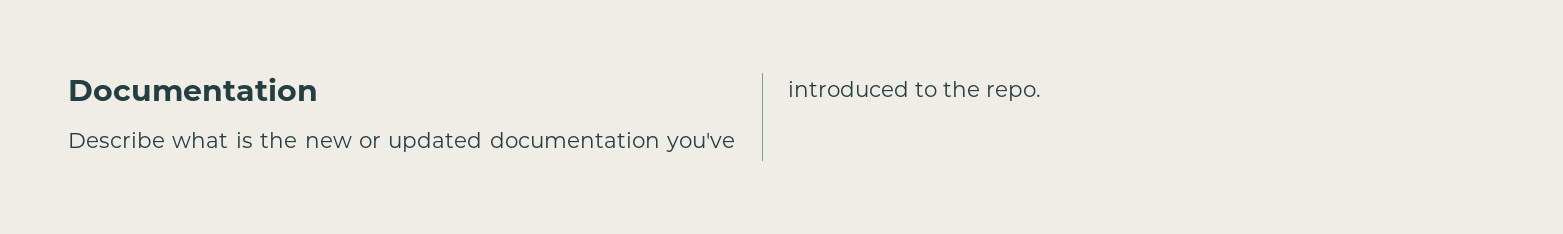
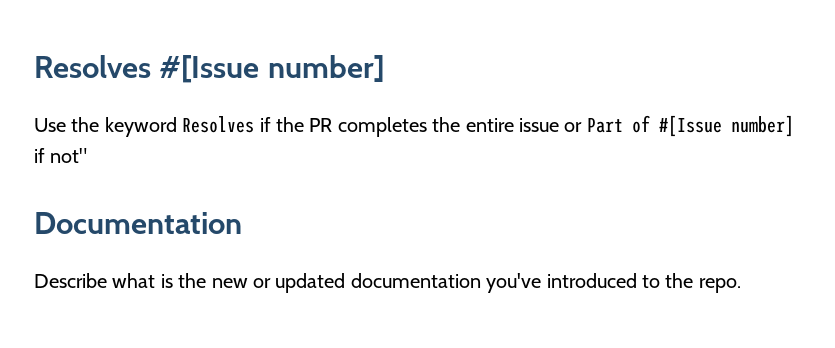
(68, 89) none -> [34,55,385,83] [34,115,794,137] [34,148,88,163] Resolves #[Issue number] // Use the keyword Resolves if the PR completes the entire issue or Part of #[Issue number] if not" //

